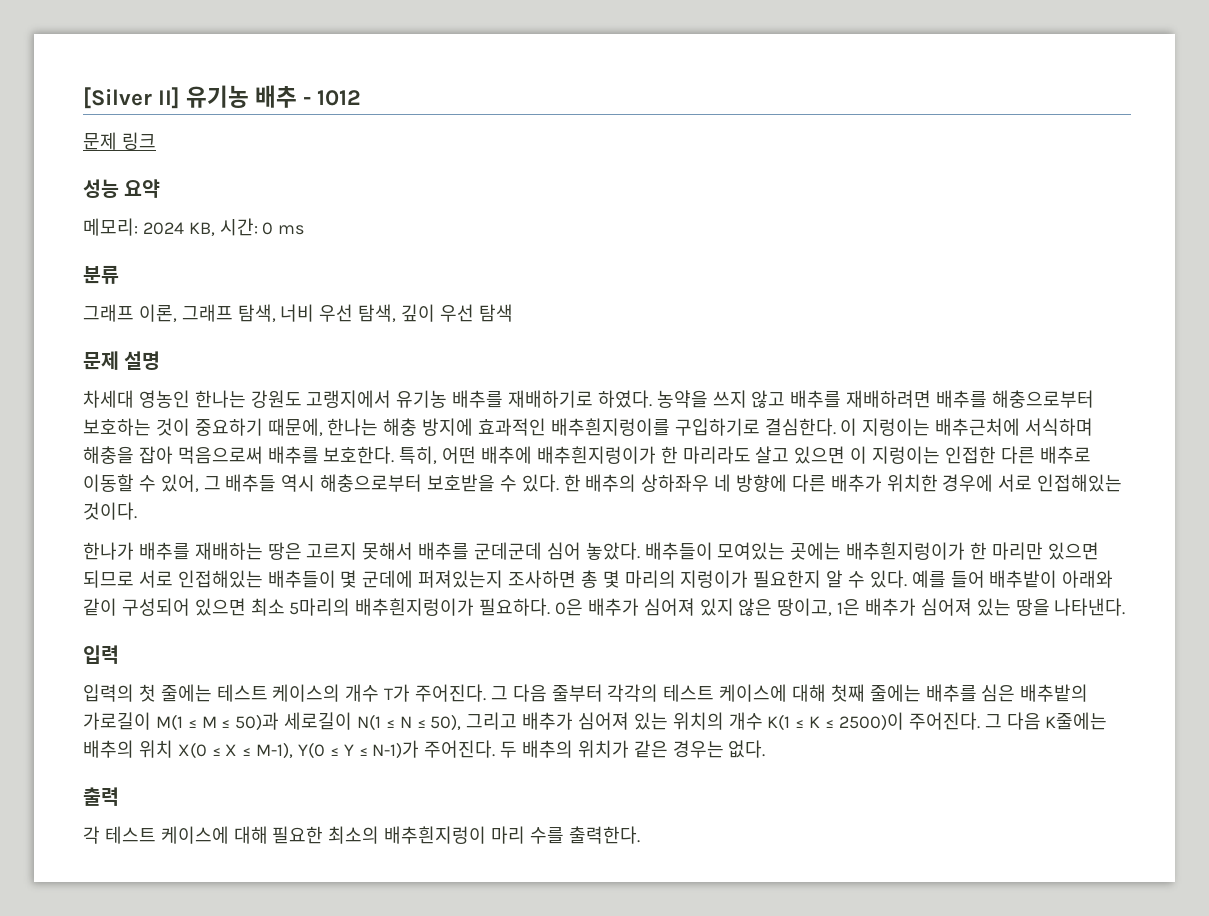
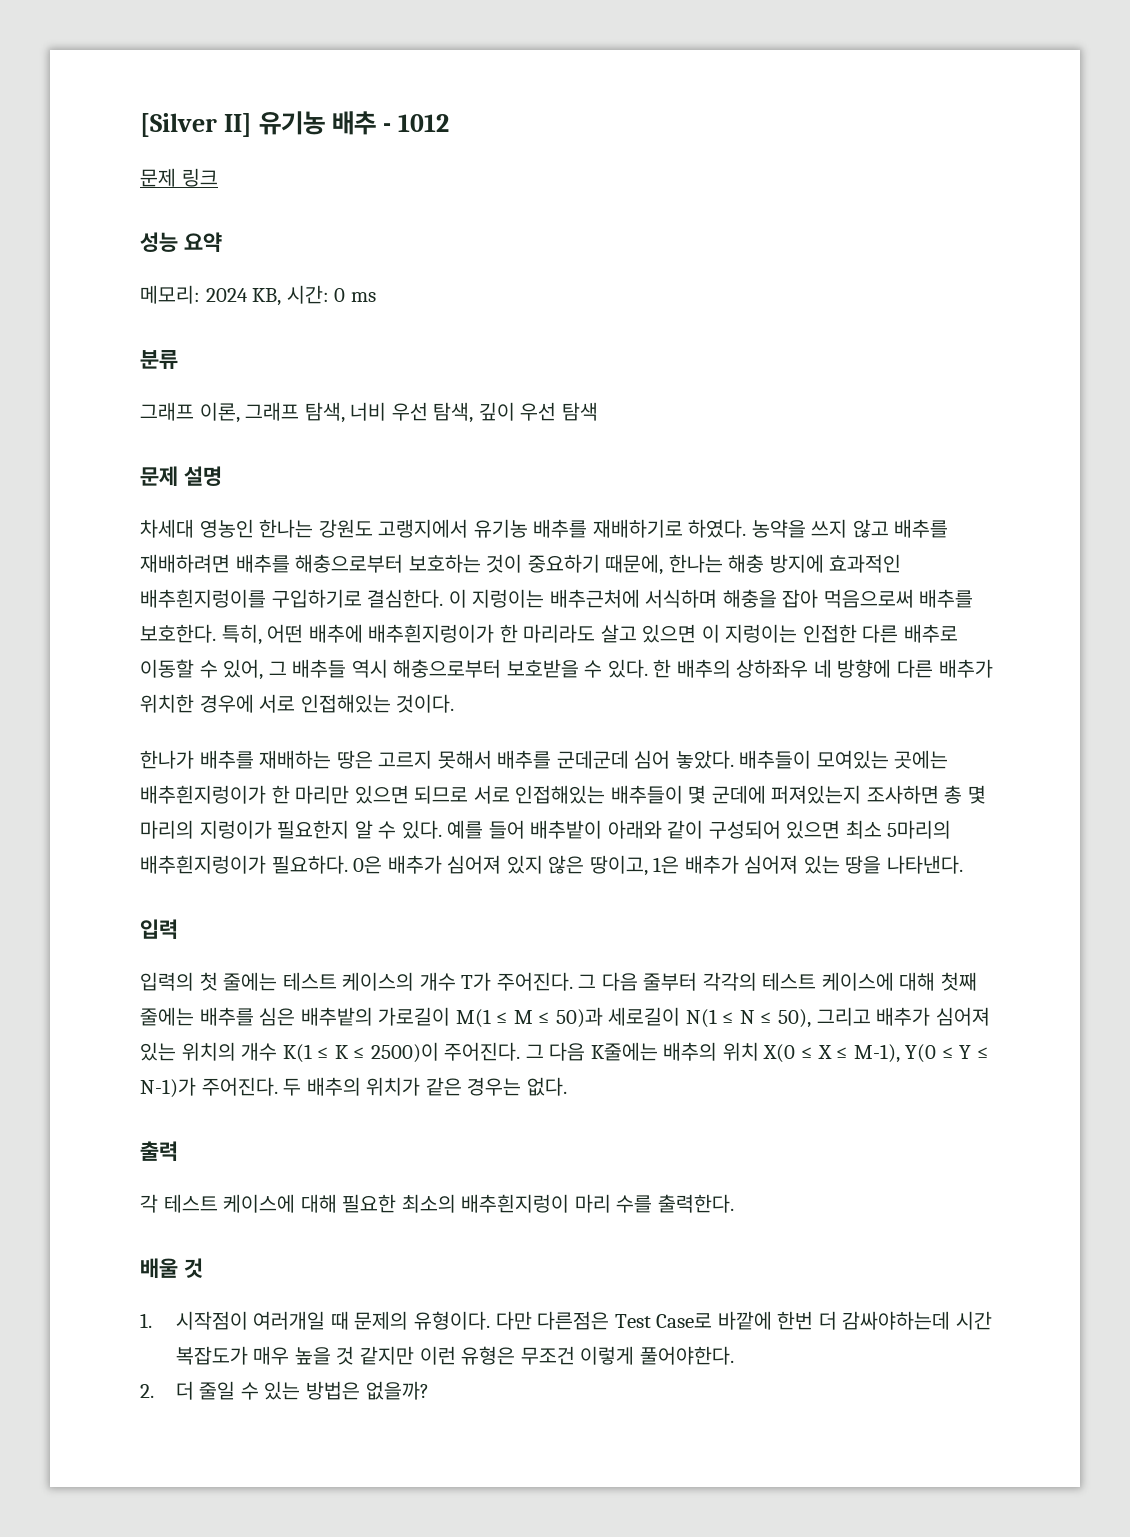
(640, 835) none -> [140,1258,203,1278] [140,1311,992,1330] [175,1346,734,1365] [140,1381,429,1400] // 배울 것 // 1. 시작점이 여러개일 때 문제의 유형이다. 다만 다른점은 Test Case로 바깥에 한번 더 감싸야하는데 시간 복잡도가 매우 높을 것 같지만 이런 유형은 무조건 이렇게 풀어야한다. // 2. 더 줄일 수 있는 방법은 없을까?

